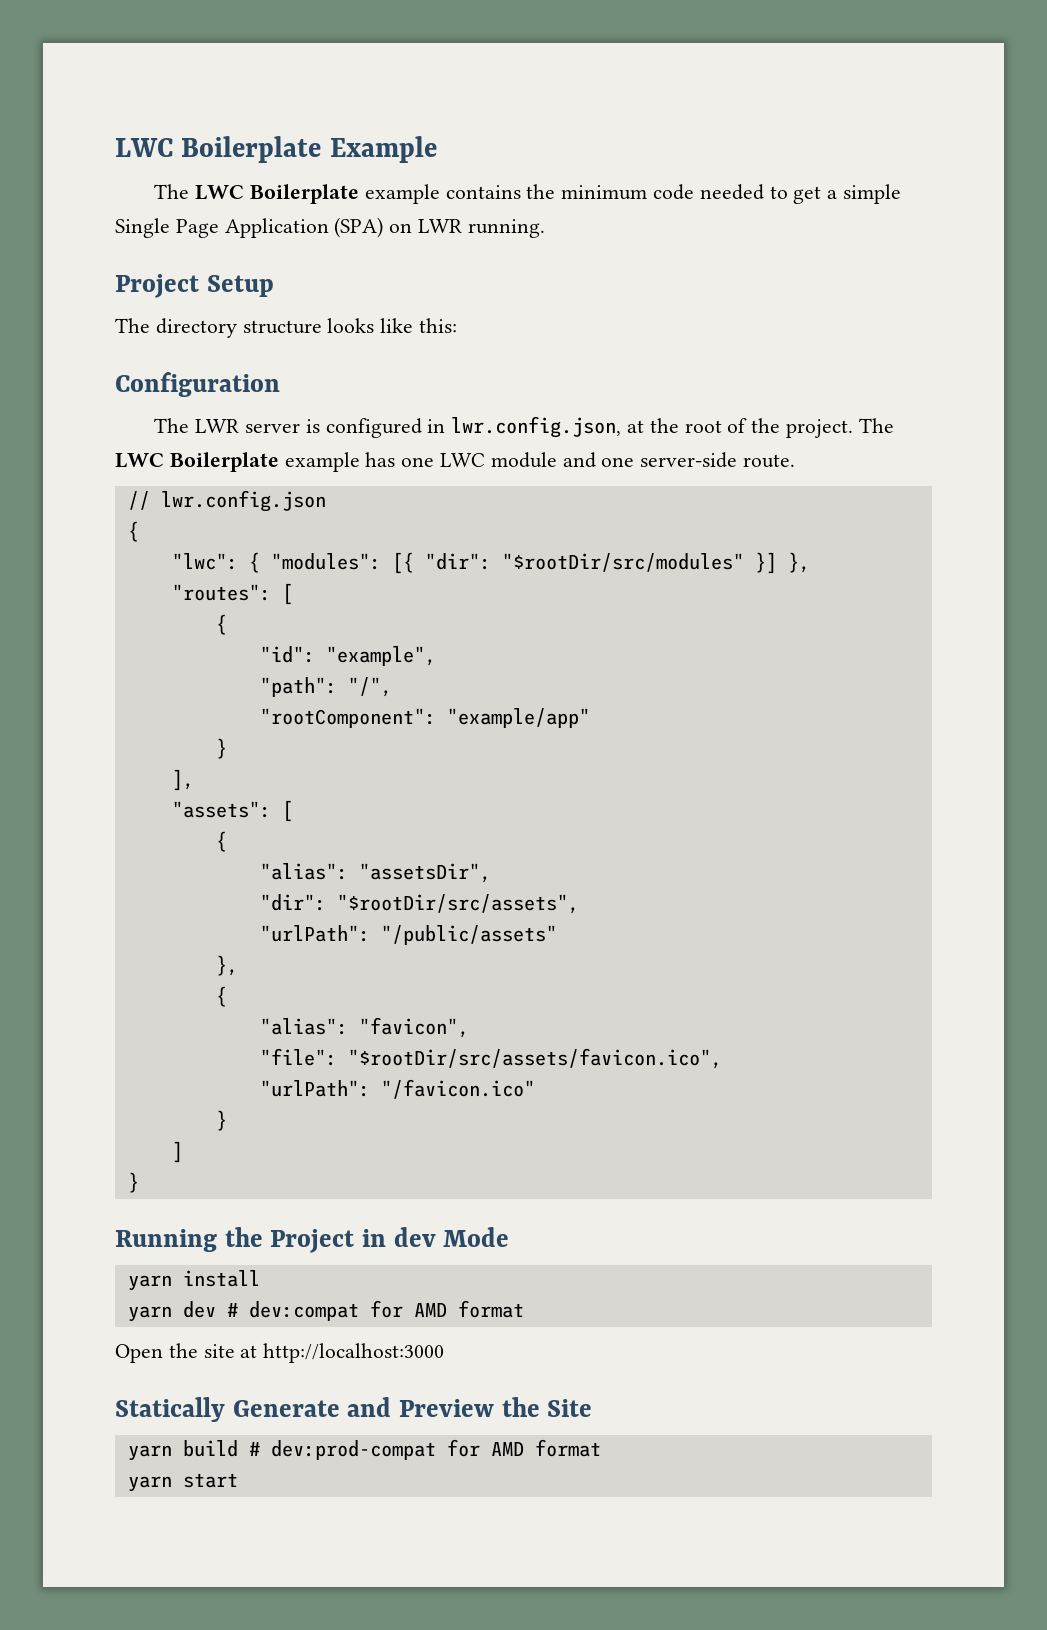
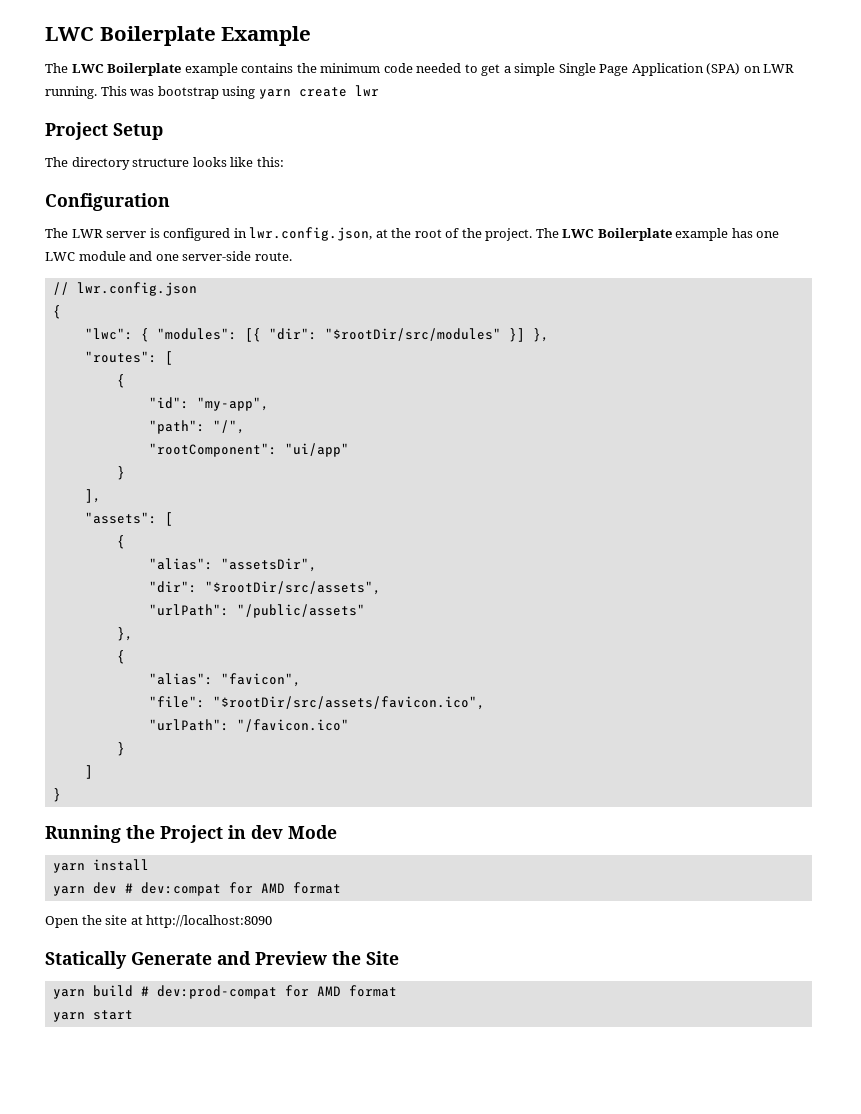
(545, 228) none -> [100,85,379,99] This was bootstrap using yarn create lwr
[325,646,436,666] "example", -> [196,397,269,411] "my-app",
[446,708,590,728] "example/app" -> [284,443,349,457] "ui/app"
[263,1343,445,1363] http://localhost:3000 -> [146,915,273,928] http://localhost:8090

